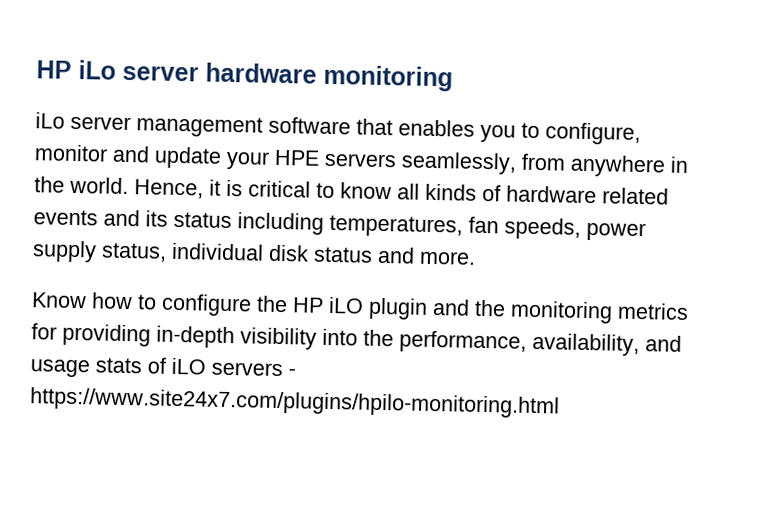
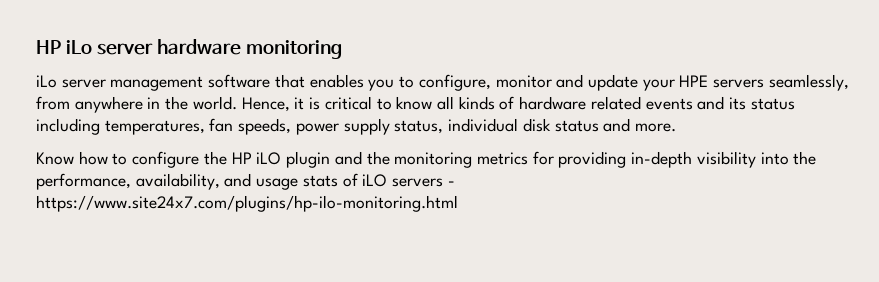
[29,387,560,419] https://www.site24x7.com/plugins/hpilo-monitoring.html -> [36,195,458,212] https://www.site24x7.com/plugins/hp-ilo-monitoring.html

